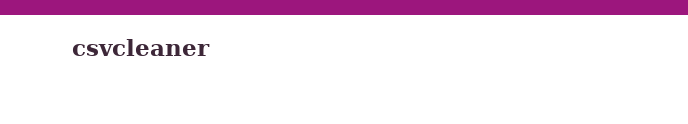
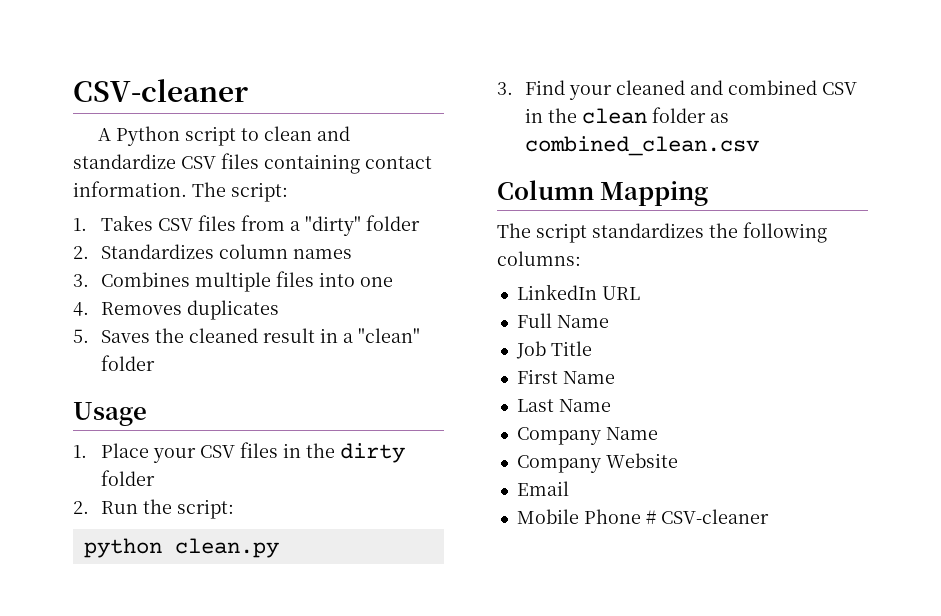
[72,39,210,56] csvcleaner -> [73,79,248,102] [97,126,350,146] [73,153,432,174] [73,181,288,202] [73,215,420,236] [73,244,352,259] [73,271,393,292] [73,300,279,320] [73,328,420,343] [100,355,155,371] [73,402,147,426] [73,442,405,463] [100,470,155,486] [73,499,234,519] [83,538,279,558] [497,80,857,100] [524,107,729,124] [524,136,759,156] [497,180,709,206] [497,222,827,243] [497,251,581,266] [516,284,640,300] [516,313,609,328] [515,341,592,359] [516,369,615,384] [516,399,611,412] [516,427,658,445] [516,453,678,473] [516,481,569,496] [516,509,769,524] CSV-cleaner // A Python script to clean and standardize CSV files containing contact information. The script: // 1. Takes CSV files from a "dirty" folder // 2. Standardizes column names // 3. Combines multiple files into one // 4. Removes duplicates // 5. Saves the cleaned result in a "clean" folder // Usage // 1. Place your CSV files in the dirty folder // 2. Run the script: // python clean.py // 3. Find your cleaned and combined CSV in the clean folder as combined_clean.csv // Column Mapping // The script standardizes the following columns: // LinkedIn URL // Full Name // Job Title // First Name // Last Name // Company Name // Company Website // Email // Mobile Phone # CSV-cleaner

